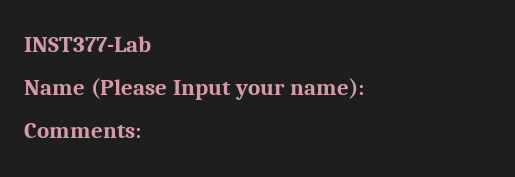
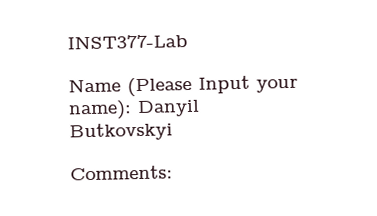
(365, 88) none -> [137,99,200,118] [69,122,173,142] Danyil Butkovskyi

